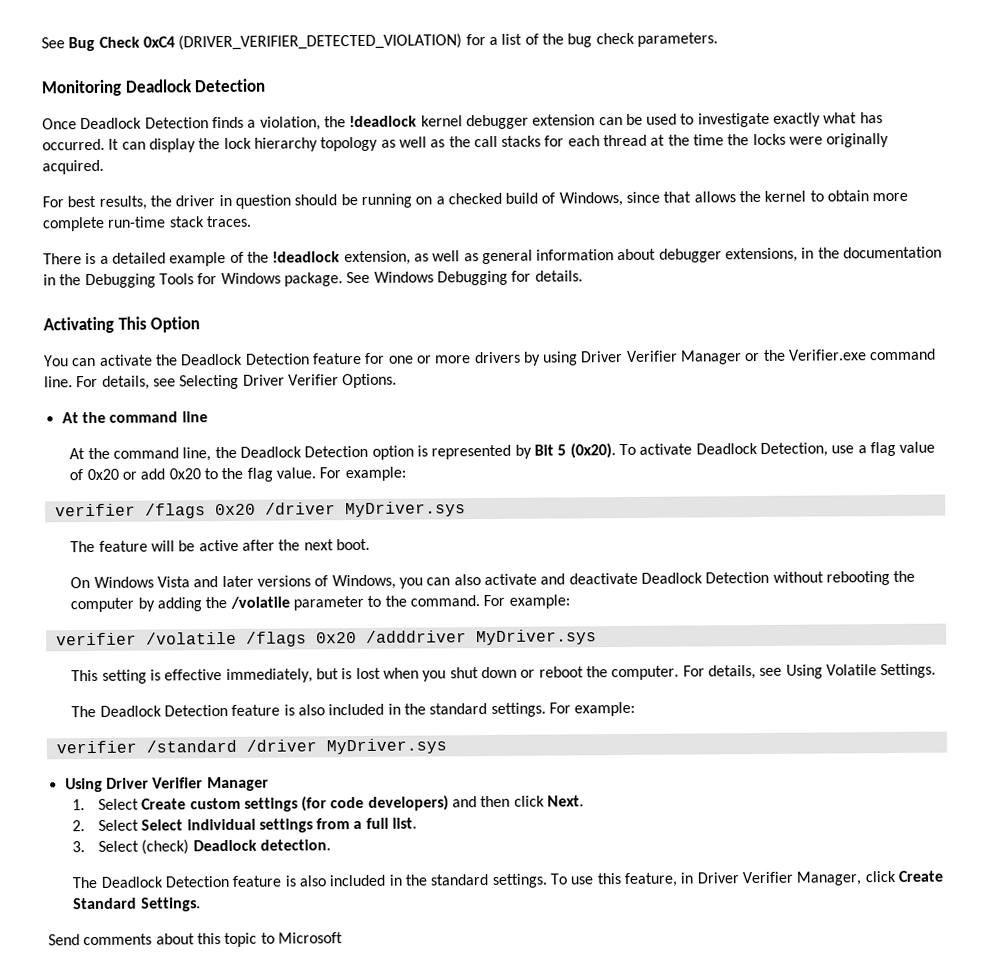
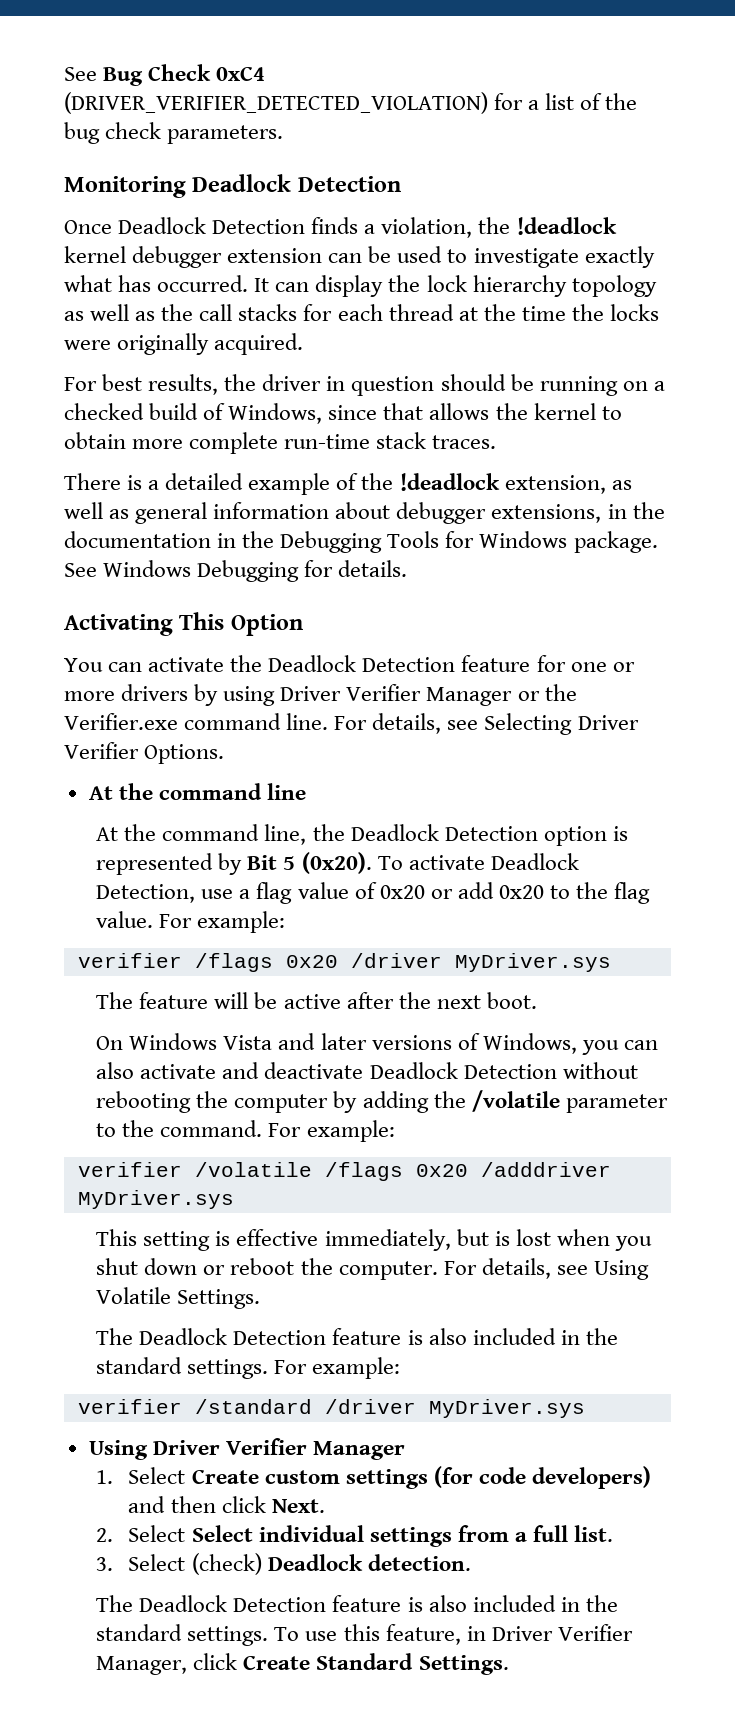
[48,932,343,948] // Send comments about this topic to Microsoft -> (509, 1665) none

